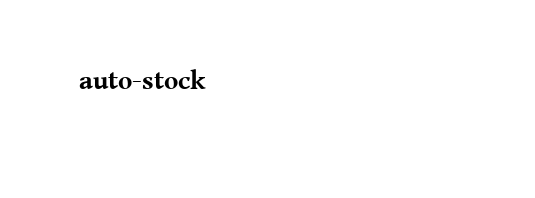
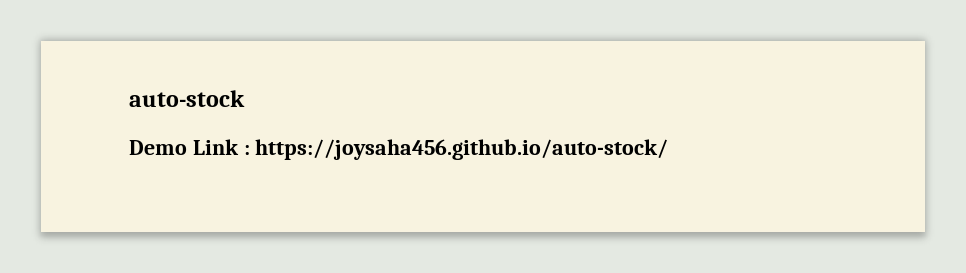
(206, 79) none -> [129,139,669,160] // Demo Link : https://joysaha456.github.io/auto-stock/

